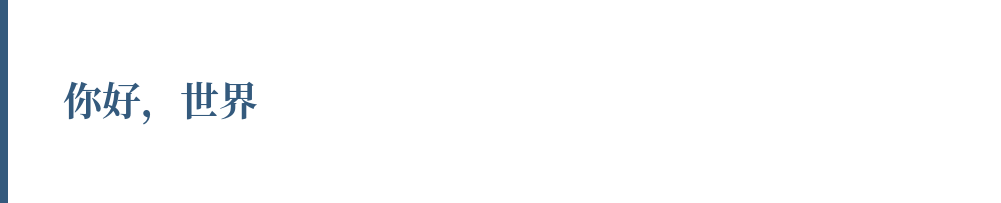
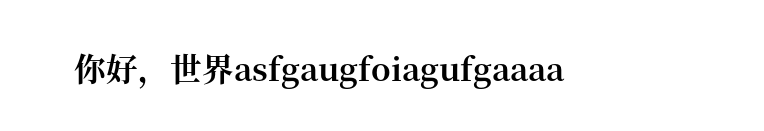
(258, 100) none -> [234,55,565,89] asfgaugfoiagufgaaaa

